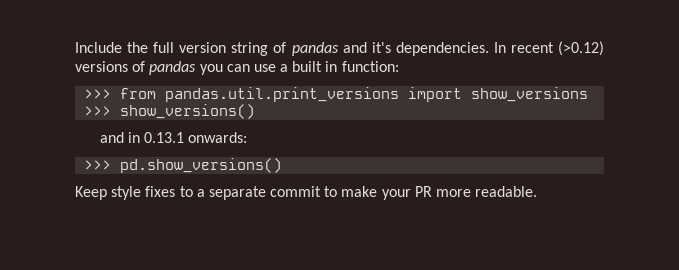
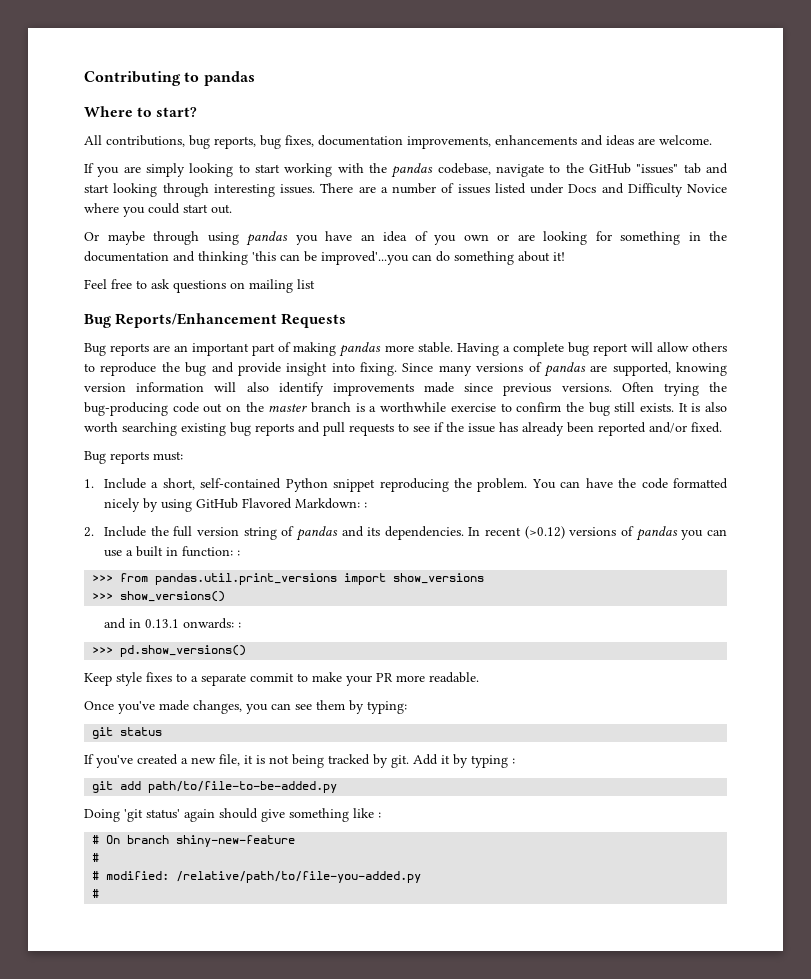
(75, 47) none -> [84,71,255,86] [84,106,198,117] [84,135,712,149] [84,163,728,178] [84,183,727,197] [84,203,232,217] [84,231,727,246] [84,251,565,265] [84,279,315,293] [84,313,347,328] [84,342,727,357] [84,362,727,377] [84,382,727,396] [84,402,728,416] [84,422,722,436] [84,451,183,464] [84,478,728,492] [103,498,367,512] [84,527,94,537] Contributing to pandas // Where to start? // All contributions, bug reports, bug fixes, documentation improvements, enhancements and ideas are welcome. // If you are simply looking to start working with the pandas codebase, navigate to the GitHub "issues" tab and start looking through interesting issues. There are a number of issues listed under Docs and Difficulty Novice where you could start out. // Or maybe through using pandas you have an idea of you own or are looking for something in the documentation and thinking 'this can be improved'...you can do something about it! // Feel free to ask questions on mailing list // Bug Reports/Enhancement Requests // Bug reports are an important part of making pandas more stable. Having a complete bug report will allow others to reproduce the bug and provide insight into fixing. Since many versions of pandas are supported, knowing version information will also identify improvements made since previous versions. Often trying the bug-producing code out on the master branch is a worthwhile exercise to confirm the bug still exists. It is also worth searching existing bug reports and pull requests to see if the issue has already been reported and/or fixed. // Bug reports must: // 1. Include a short, self-contained Python snippet reproducing the problem. You can have the code formatted nicely by using GitHub Flavored Markdown: : // 2.
[371,42,391,53] it's -> [367,527,381,536] its
(399, 66) none -> [236,550,240,556] :
(248, 137) none -> [237,622,241,628] :
(538, 191) none -> [84,700,407,714] [92,727,163,739] [84,754,515,768] [92,781,338,793] [84,808,381,822] [92,835,296,847] [92,853,100,862] [92,871,422,883] [92,889,100,898] // Once you've made changes, you can see them by typing: // git status // If you've created a new file, it is not being tracked by git. Add it by typing : // git add path/to/file-to-be-added.py // Doing 'git status' again should give something like : // # On branch shiny-new-feature // # // # modified: /relative/path/to/file-you-added.py // #

